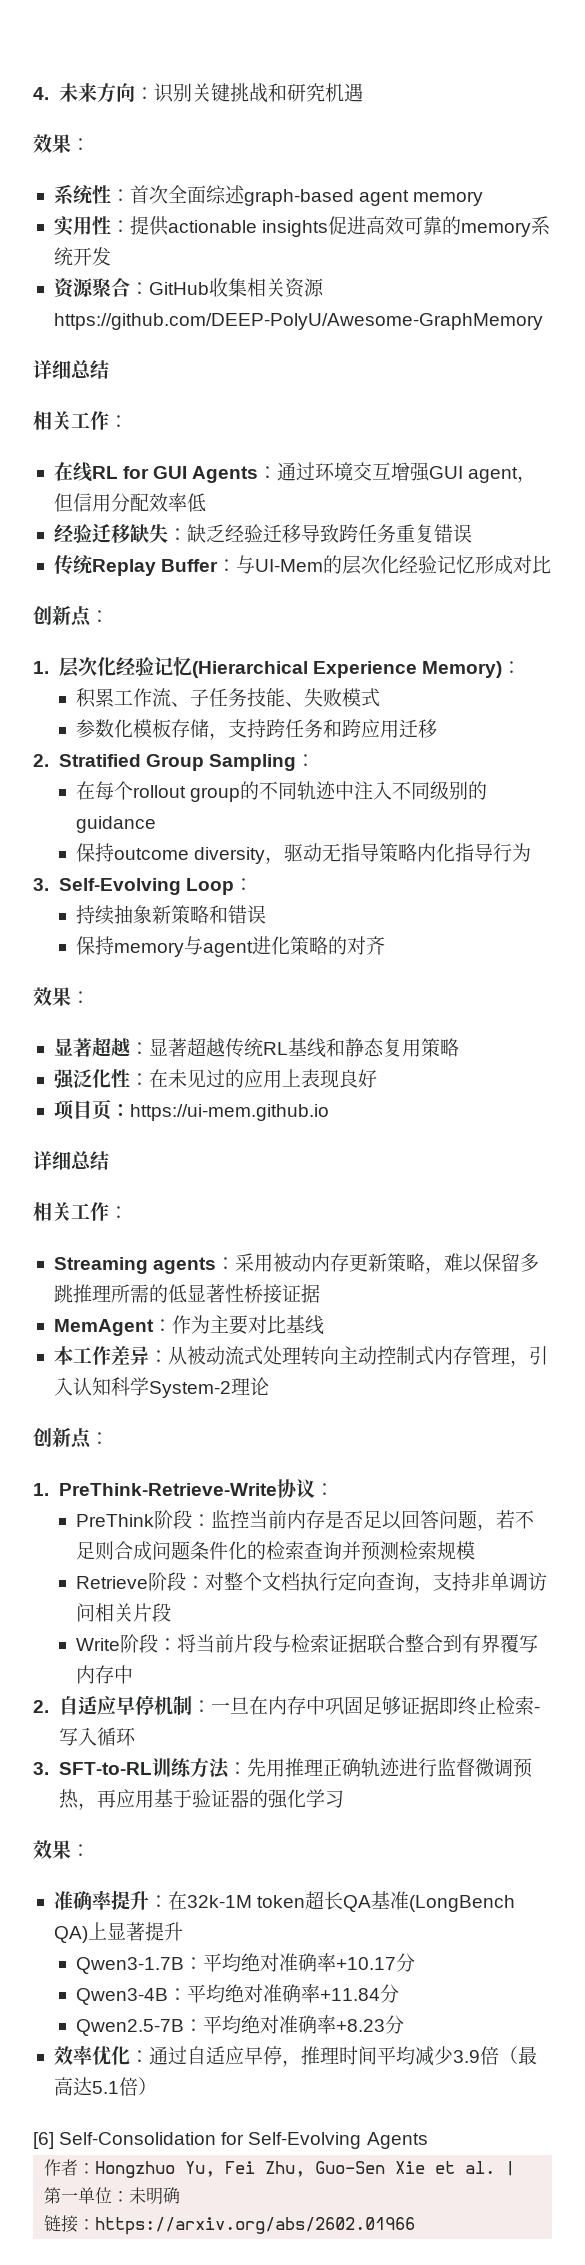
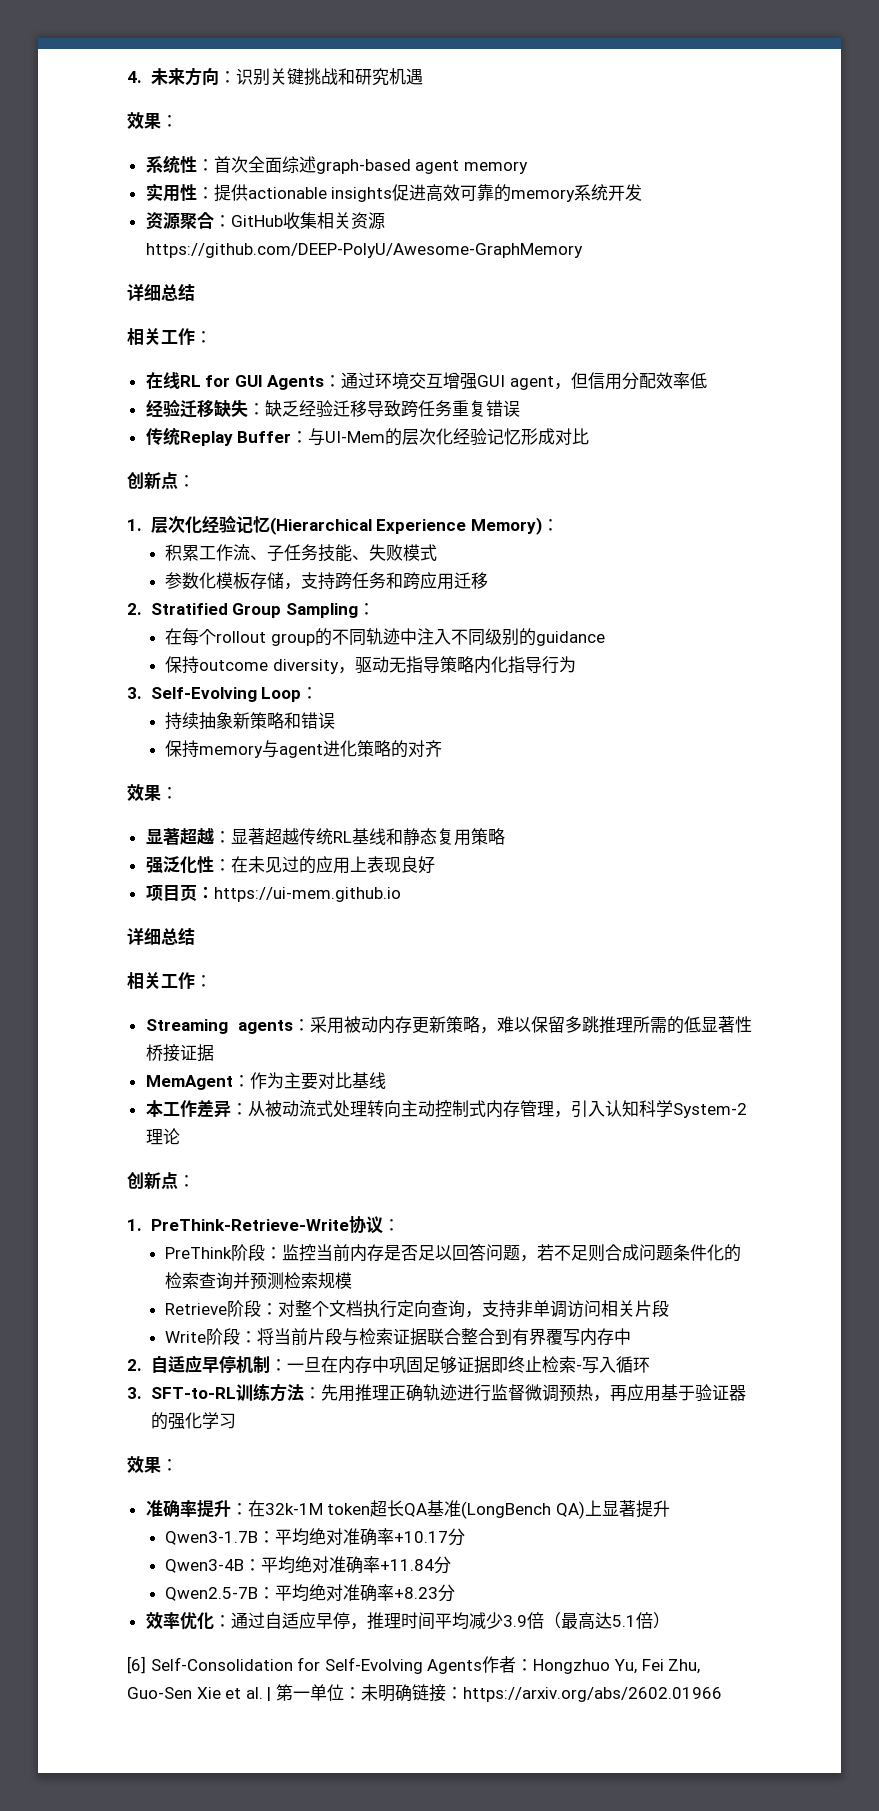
(428, 2140) // -> (483, 1666) none
(181, 2195) // -> (412, 1693) none

